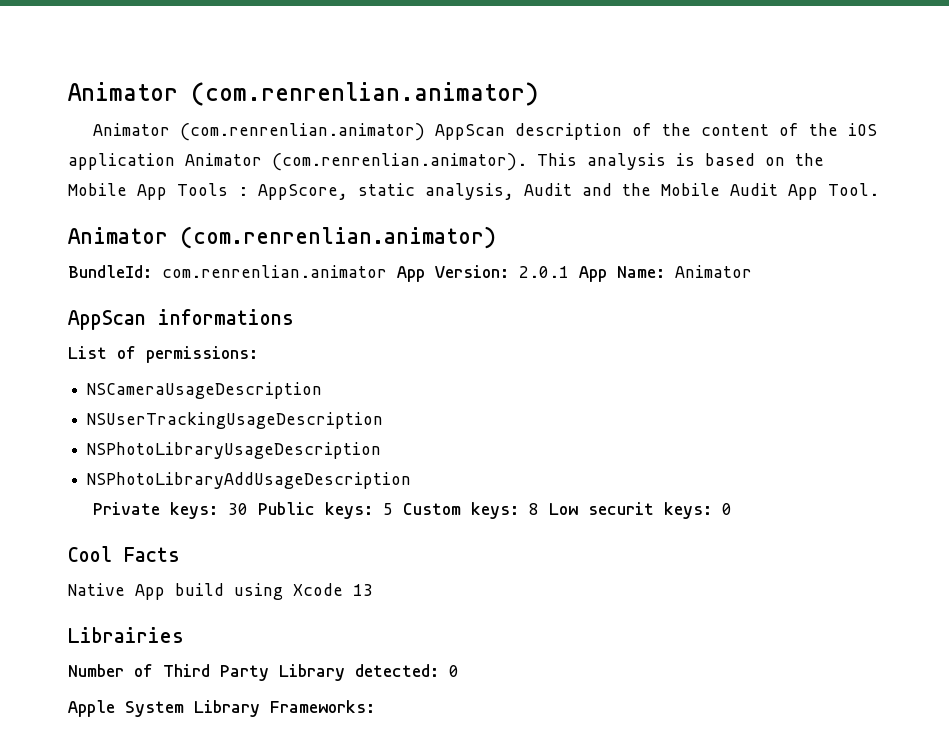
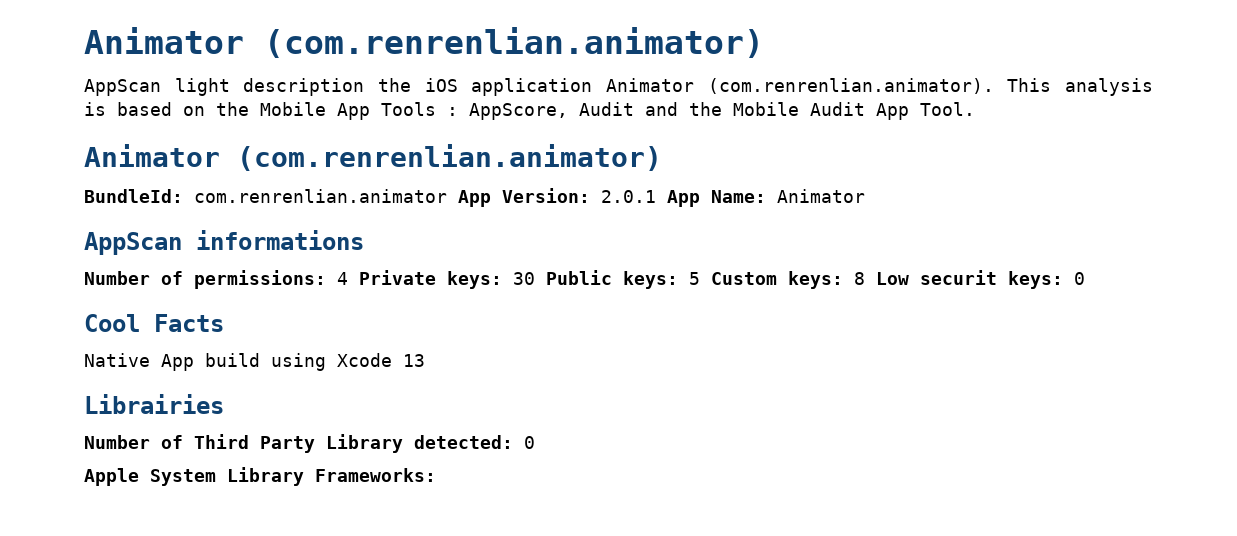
[68,82,538,106] [92,123,799,141] Animator (com.renrenlian.animator) // Animator (com.renrenlian.animator) AppScan description of the content of -> [84,27,764,58] [84,78,365,96] Animator (com.renrenlian.animator) // AppScan light description
[358,183,514,200] static analysis, -> (568, 111) none
[68,346,107,359] List -> [84,271,150,285] Number
[87,382,323,399] [87,412,384,429] [87,442,382,459] [87,472,412,489] // NSCameraUsageDescription // NSUserTrackingUsageDescription // NSPhotoLibraryUsageDescription // NSPhotoLibraryAddUsageDescription // -> [337,272,348,285] 4

